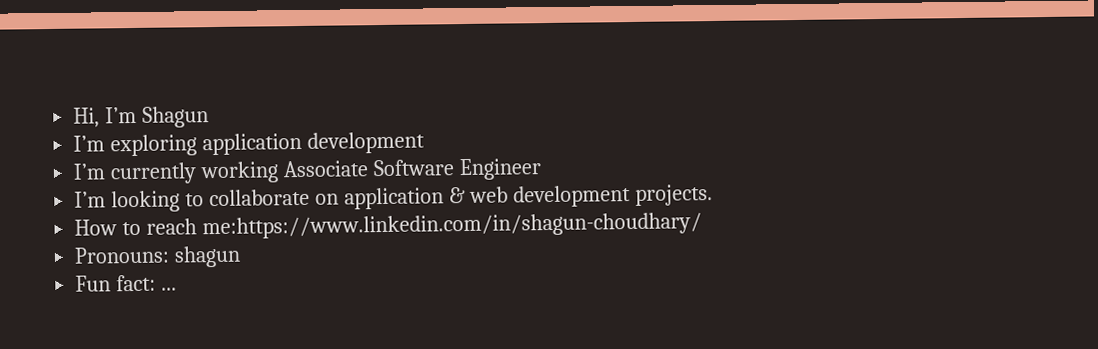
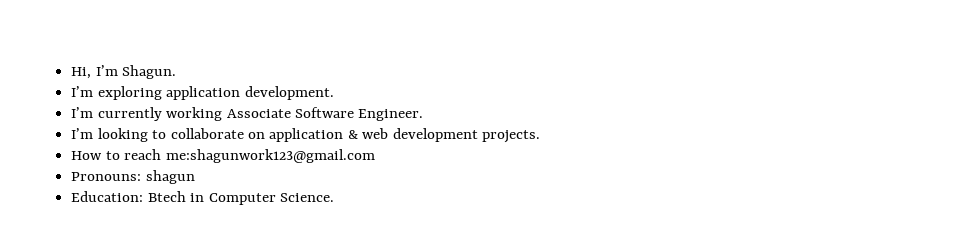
[142,106,210,128] Shagun -> [122,65,177,79] Shagun.
[307,131,426,154] development -> [244,86,334,100] development.
[458,158,542,181] Engineer -> [358,109,424,121] Engineer.
[202,212,703,240] me:https://www.linkedin.com/in/shagun-choudhary/ -> [165,149,375,163] me:shagunwork123@gmail.com
[75,274,178,292] Fun fact: ... -> [71,191,334,205] Education: Btech in Computer Science.

